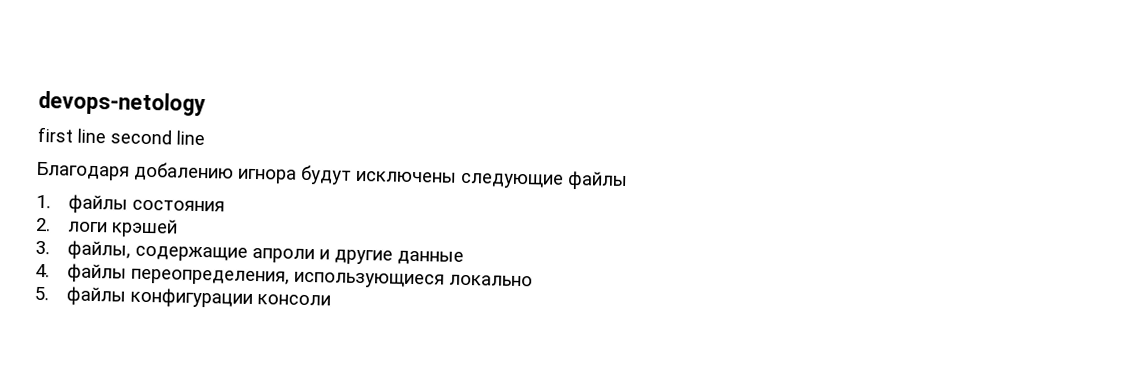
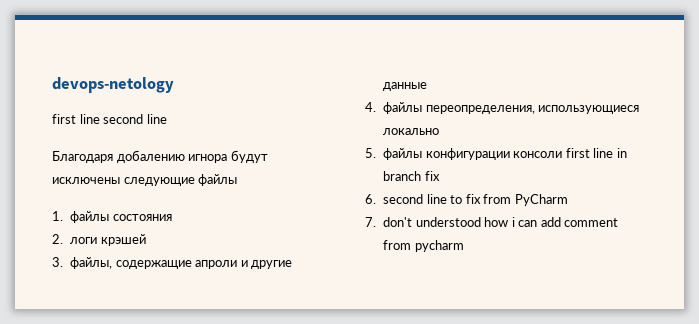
(332, 300) none -> [565,148,627,158] [383,171,440,181] [365,194,568,206] [365,217,619,227] [383,240,464,252] first line in branch fix // 6. second line to fix from PyCharm // 7. don't understood how i can add comment from pycharm

